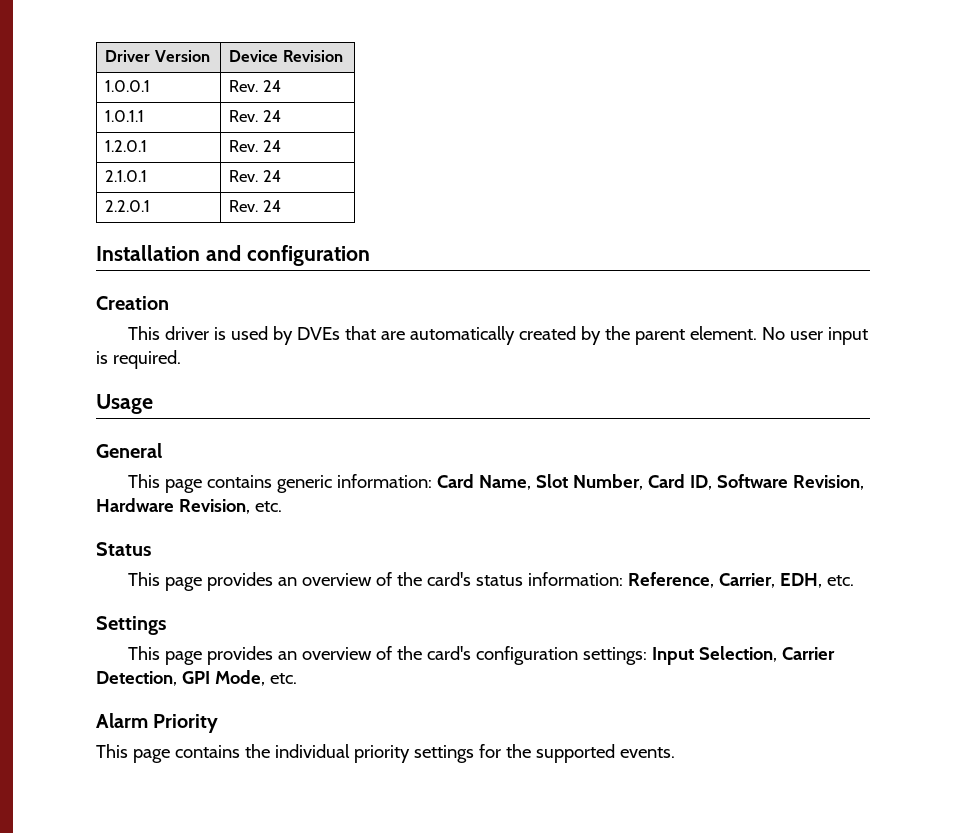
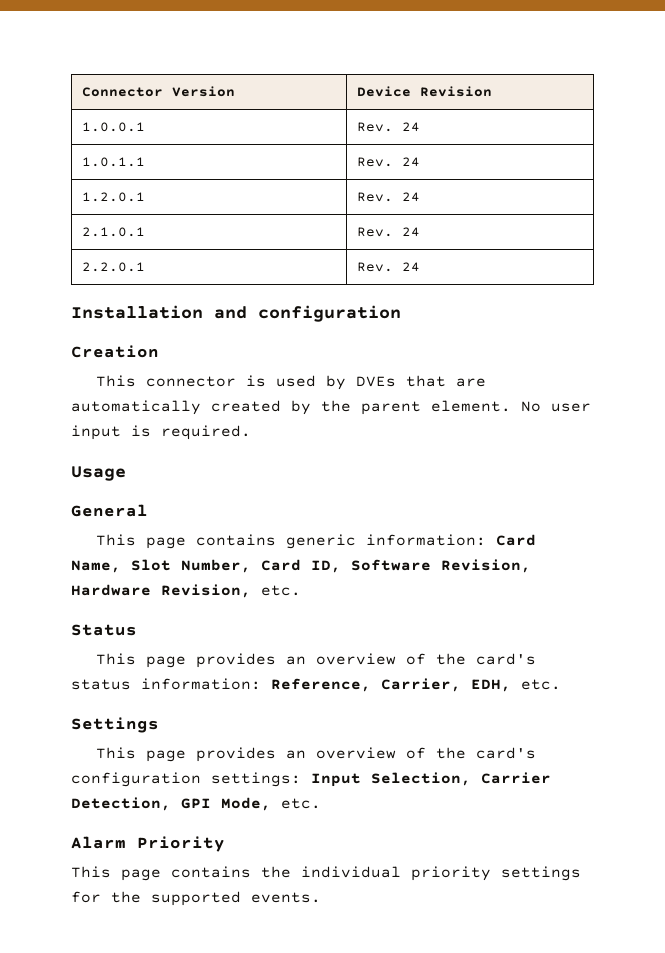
[105,50,151,62] Driver -> [81,87,163,97] Connector
[165,326,210,340] driver -> [145,376,236,387] connector

